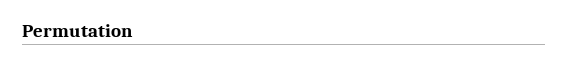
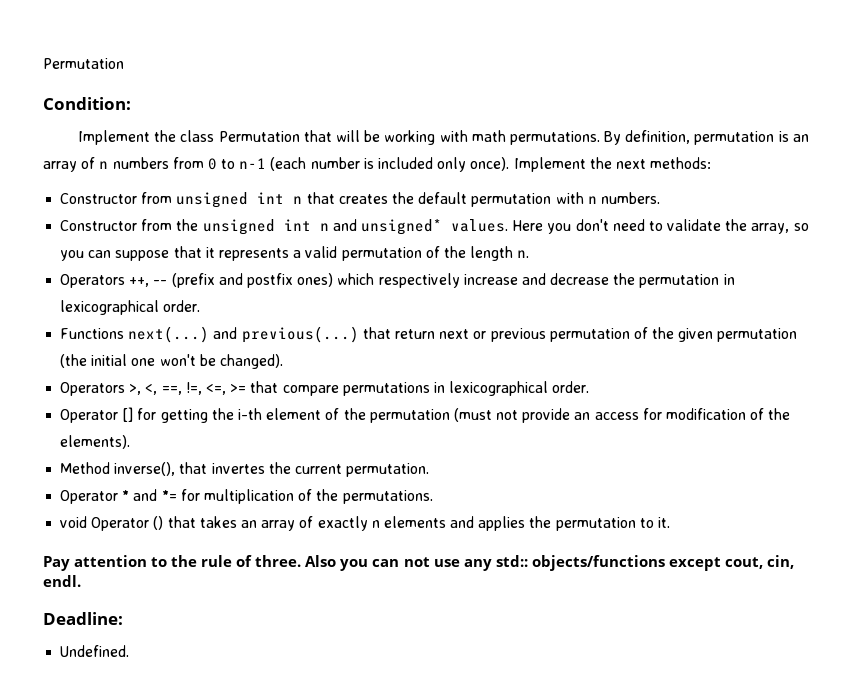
[22,24,133,37] Permutation -> [43,58,124,69] [43,97,131,110] [78,130,809,145] [43,157,712,172] [60,192,660,208] [60,219,809,235] [60,246,530,261] [60,273,735,288] [60,300,201,315] [60,326,798,343] [60,354,283,369] [60,381,590,396] [60,407,791,423] [60,435,131,449] [60,462,430,477] [60,489,433,504] [60,516,671,531] [43,555,794,571] [43,575,81,587] [43,612,123,625] [60,645,130,657] Permutation // Condition: // Implement the class Permutation that will be working with math permutations. By definition, permutation is an array of n numbers from 0 to n-1 (each number is included only once). Implement the next methods: // Constructor from unsigned int n that creates the default permutation with n numbers. // Constructor from the unsigned int n and unsigned* values. Here you don't need to validate the array, so you can suppose that it represents a valid permutation of the length n. // Operators ++, -- (prefix and postfix ones) which respectively increase and decrease the permutation in lexicographical order. // Functions next(...) and previous(...) that return next or previous permutation of the given permutation (the initial one won't be changed). // Operators >, <, ==, !=, <=, >= that compare permutations in lexicographical order. // Operator [] for getting the i-th element of the permutation (must not provide an access for modification of the elements). // Method inverse(), that invertes the current permutation. // Operator * and *= for multiplication of the permutations. // void Operator () that takes an array of exactly n elements and applies the permutation to it. // Pay attention to the rule of three. Also you can not use any std:: objects/functions except cout, cin, endl. // Deadline: // Undefined.

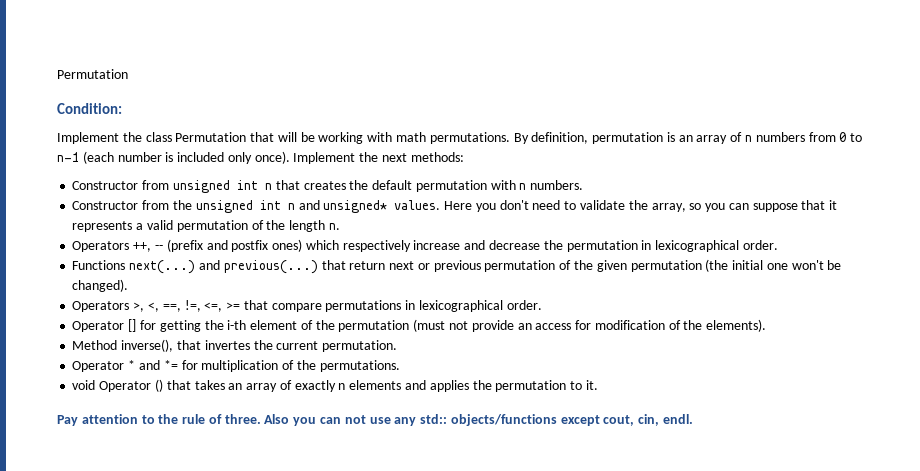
[43,612,123,625] [60,645,130,657] // Deadline: // Undefined. -> (694, 419) none

